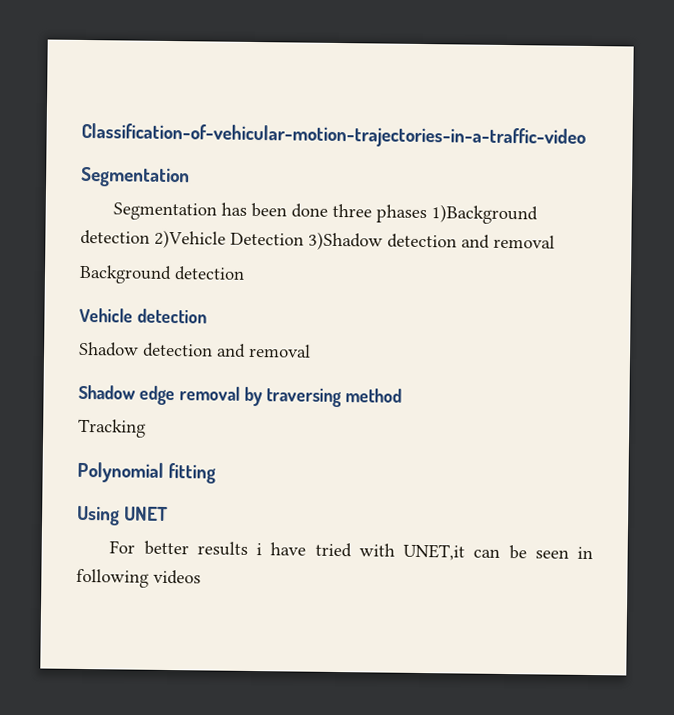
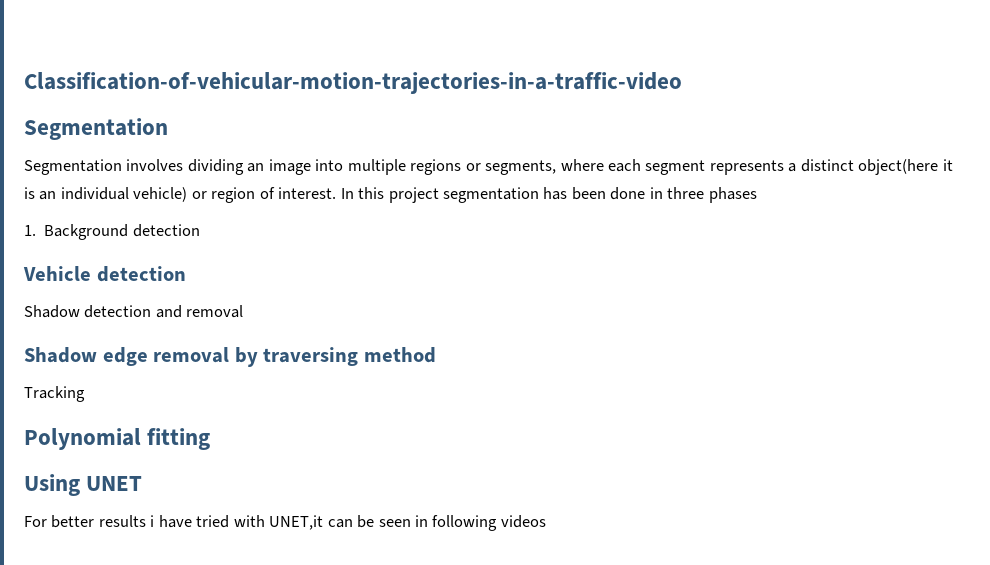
(218, 211) none -> [126,159,953,175] [24,187,540,203] involves dividing an image into multiple regions or segments, where each segment represents a distinct object(here it is an individual vehicle) or region of interest. In this project segmentation
(329, 210) none -> [649,187,663,199] in
[431,204,539,225] [80,229,555,251] 1)Background detection 2)Vehicle Detection 3)Shadow detection and removal // -> [24,225,36,236] // 1.

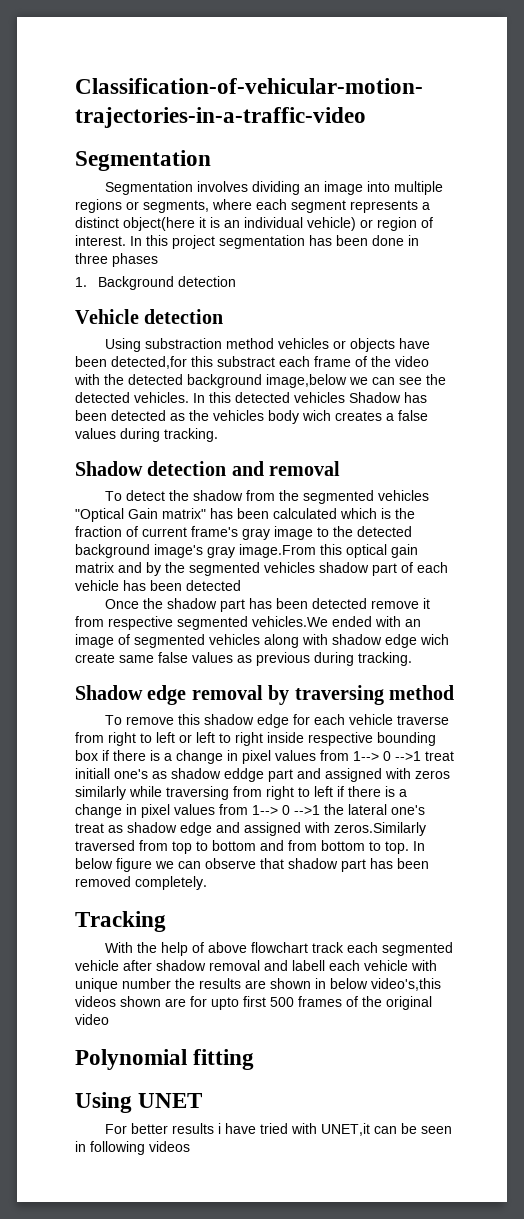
[24,305,244,318] Shadow detection and removal -> [104,338,430,352] [75,356,429,369] [74,374,446,388] [75,392,427,403] [75,410,428,424] [75,428,218,442] [75,461,341,476] [104,490,429,504] [75,508,415,522] [75,526,412,540] [75,544,418,558] [75,562,448,576] [75,580,241,591] [104,598,430,612] [75,616,421,630] [75,634,449,648] [75,652,412,666] Using substraction method vehicles or objects have been detected,for this substract each frame of the video with the detected background image,below we can see the detected vehicles. In this detected vehicles Shadow has been detected as the vehicles body wich creates a false values during tracking. // Shadow detection and removal // To detect the shadow from the segmented vehicles "Optical Gain matrix" has been calculated which is the fraction of current frame's gray image to the detected background image's gray image.From this optical gain matrix and by the segmented vehicles shadow part of each vehicle has been detected // Once the shadow part has been detected remove it from respective segmented vehicles.We ended with an image of segmented vehicles along with shadow edge wich create same false values as previous during tracking.
[24,386,85,402] Tracking -> [104,714,449,728] [75,732,436,746] [75,750,454,764] [75,768,450,782] [75,786,407,800] [75,804,425,818] [75,822,426,836] [75,840,425,854] [75,858,429,872] [75,876,207,890] [75,911,166,932] [104,942,453,956] [75,960,437,971] [75,978,441,992] [75,996,432,1010] [75,1014,109,1025] To remove this shadow edge for each vehicle traverse from right to left or left to right inside respective bounding box if there is a change in pixel values from 1--> 0 -->1 treat initiall one's as shadow eddge part and assigned with zeros similarly while traversing from right to left if there is a change in pixel values from 1--> 0 -->1 the lateral one's treat as shadow edge and assigned with zeros.Similarly traversed from top to bottom and from bottom to top. In below figure we can observe that shadow part has been removed completely. // Tracking // With the help of above flowchart track each segmented vehicle after shadow removal and labell each vehicle with unique number the results are shown in below video's,this videos shown are for upto first 500 frames of the original video

